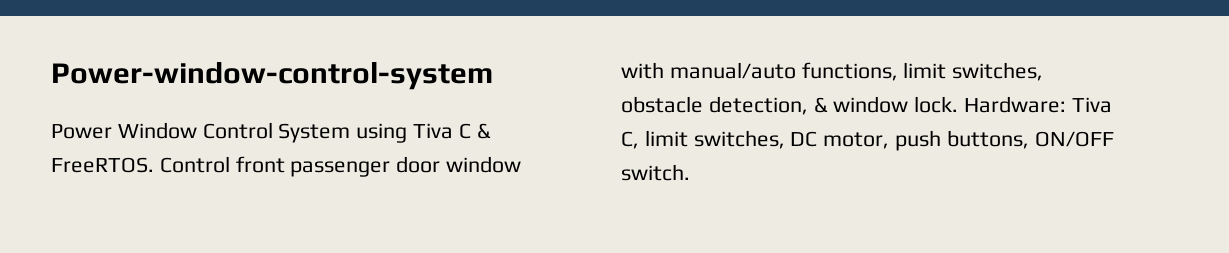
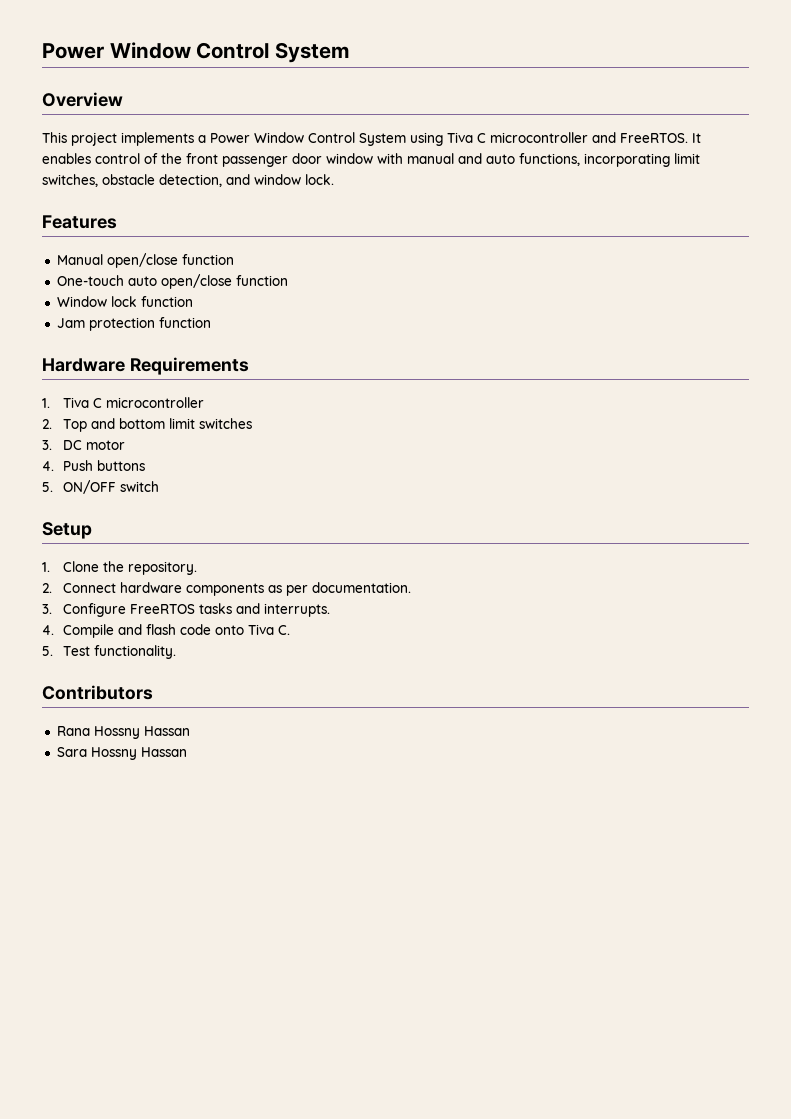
[51,62,493,90] Power-window-control-system // -> [42,42,350,63] [42,92,123,107] [42,132,206,146] Power Window Control System // Overview // This project implements a
[476,123,491,139] [51,156,230,173] & FreeRTOS. Control -> [490,132,701,143] [42,153,182,164] microcontroller and FreeRTOS. It enables control of the
[669,62,898,81] manual/auto functions, -> [407,153,670,167] manual and auto functions, incorporating
[813,97,828,113] & -> [226,174,250,185] and
[964,96,1112,113] [621,130,1114,151] [621,164,690,181] Hardware: Tiva C, limit switches, DC motor, push buttons, ON/OFF switch. -> [42,215,117,229] [56,253,234,268] [56,274,288,289] [56,296,193,307] [56,317,211,331] [42,357,249,375] [42,397,204,408] [42,418,252,432] [42,440,125,450] [42,460,145,471] [42,480,159,494] [42,522,92,539] [42,561,197,575] [42,582,411,596] [42,603,330,617] [42,624,290,638] [42,645,176,659] [42,685,153,700] [56,726,190,739] [56,747,187,760] // Features // Manual open/close function // One-touch auto open/close function // Window lock function // Jam protection function // Hardware Requirements // 1. Tiva C microcontroller // 2. Top and bottom limit switches // 3. DC motor // 4. Push buttons // 5. ON/OFF switch // Setup // 1. Clone the repository. // 2. Connect hardware components as per documentation. // 3. Configure FreeRTOS tasks and interrupts. // 4. Compile and flash code onto Tiva C. // 5. Test functionality. // Contributors // Rana Hossny Hassan // Sara Hossny Hassan

